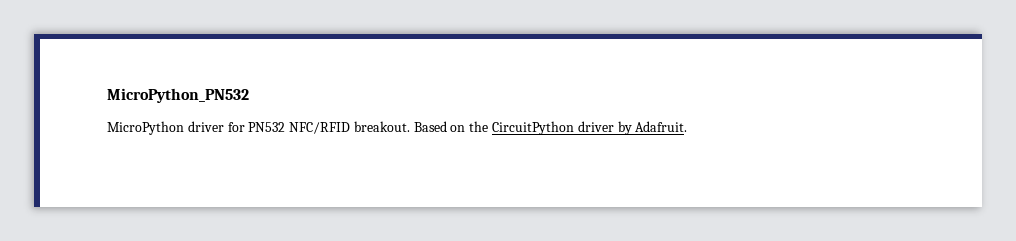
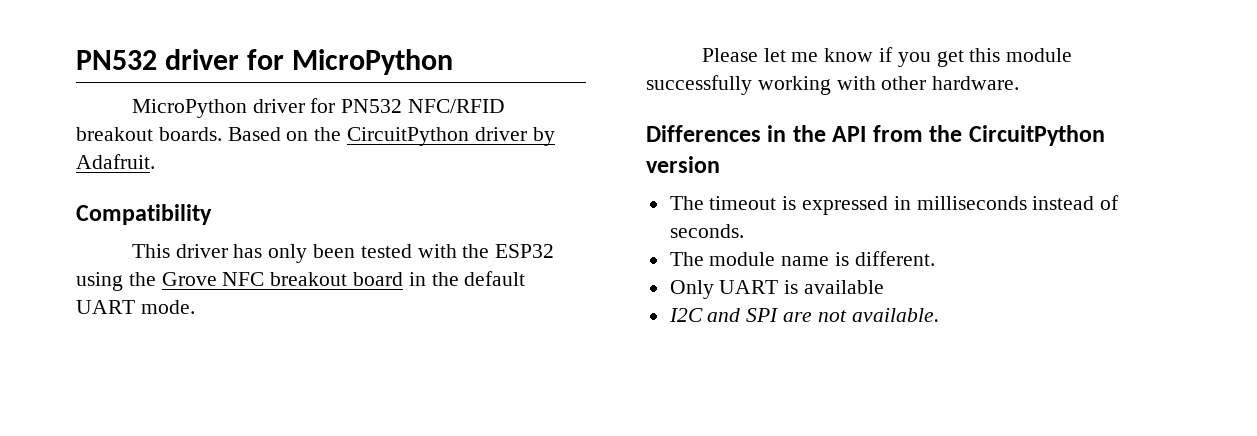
[107,88,249,103] MicroPython_PN532 -> [76,49,454,75] PN532 driver for MicroPython
[353,121,410,132] breakout. -> [76,127,222,141] breakout boards.
(688, 126) none -> [76,204,212,225] [131,244,555,263] [76,271,526,291] [76,300,195,314] [701,47,1073,67] [646,75,1020,95] [646,125,1105,146] [646,156,720,173] [669,195,1120,215] [669,224,744,238] [669,251,935,266] [669,280,885,299] [668,308,939,322] // Compatibility // This driver has only been tested with the ESP32 using the Grove NFC breakout board in the default UART mode. // Please let me know if you get this module successfully working with other hardware. // Differences in the API from the CircuitPython version // The timeout is expressed in milliseconds instead of seconds. // The module name is different. // Only UART is available // I2C and SPI are not available.

